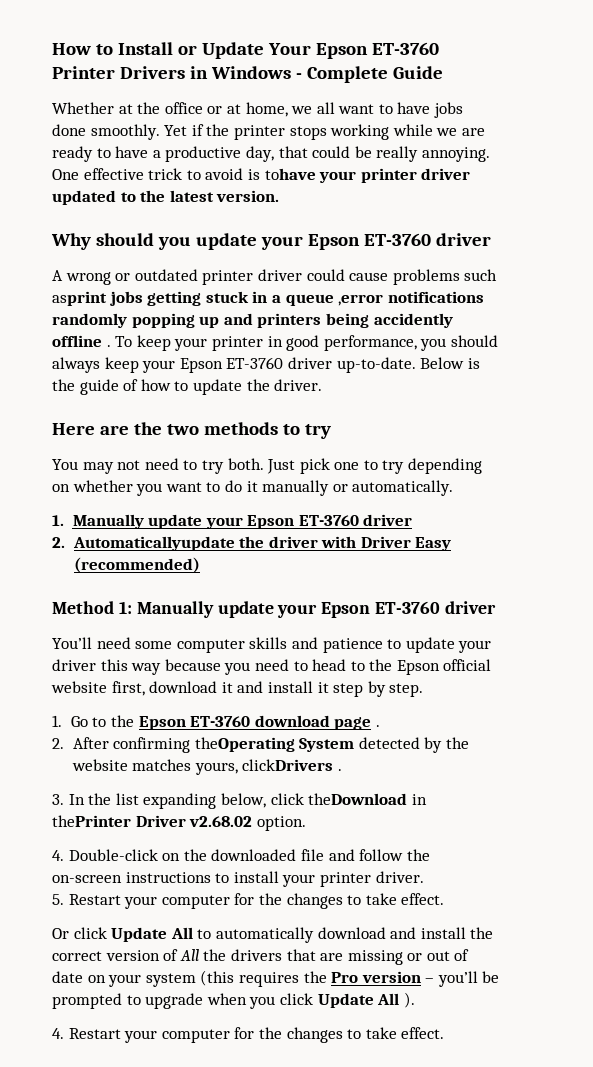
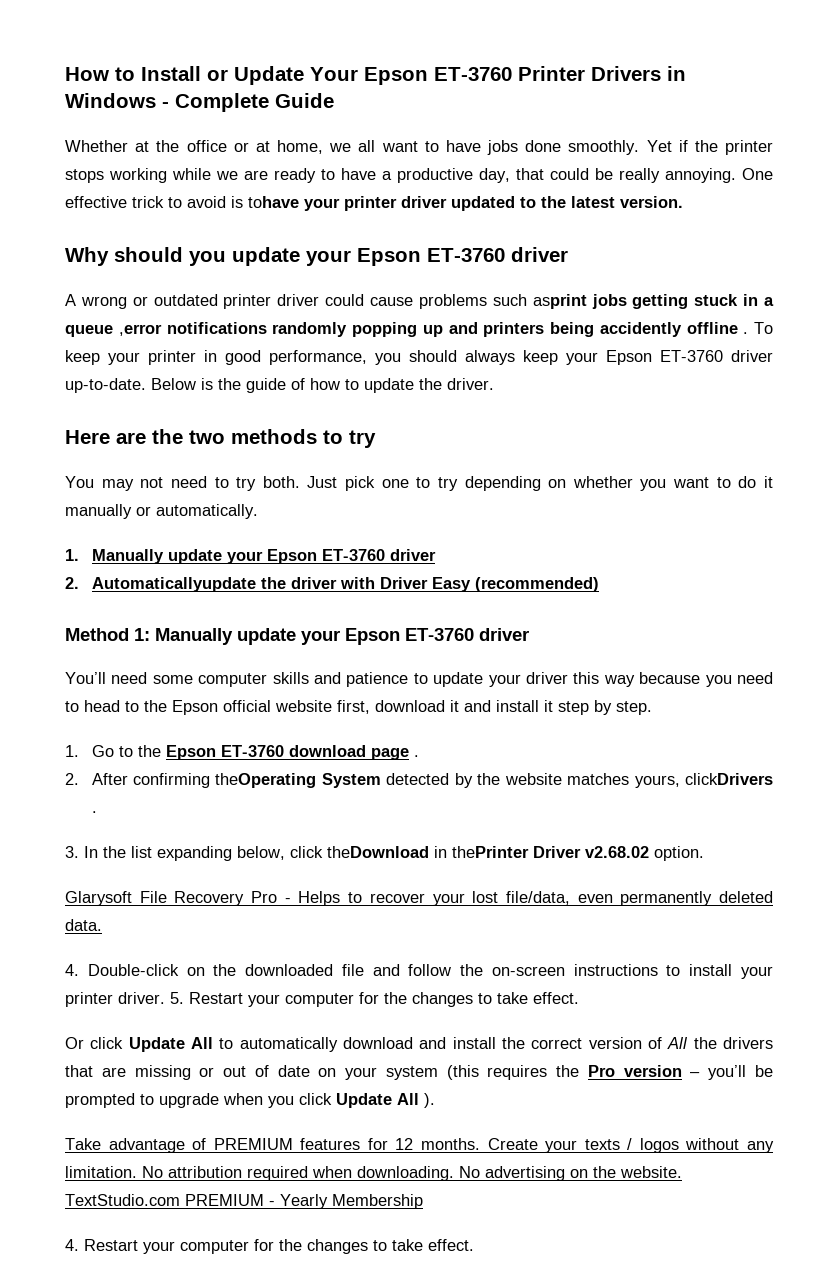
(306, 823) none -> [65,891,773,906] [65,919,102,931] // Glarysoft File Recovery Pro - Helps to recover your lost file/data, even permanently deleted data.
(424, 877) // -> (165, 998) none
(415, 1000) none -> [65,1138,774,1153] [65,1166,682,1181] [65,1194,423,1209] // Take advantage of PREMIUM features for 12 months. Create your texts / logos without any limitation. No attribution required when downloading. No advertising on the website. TextStudio.com PREMIUM - Yearly Membership

